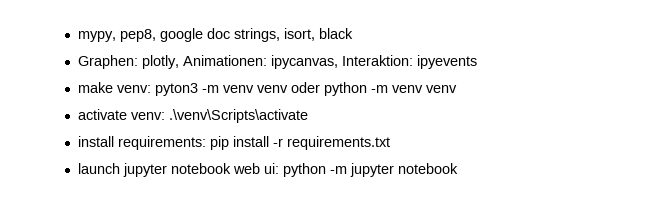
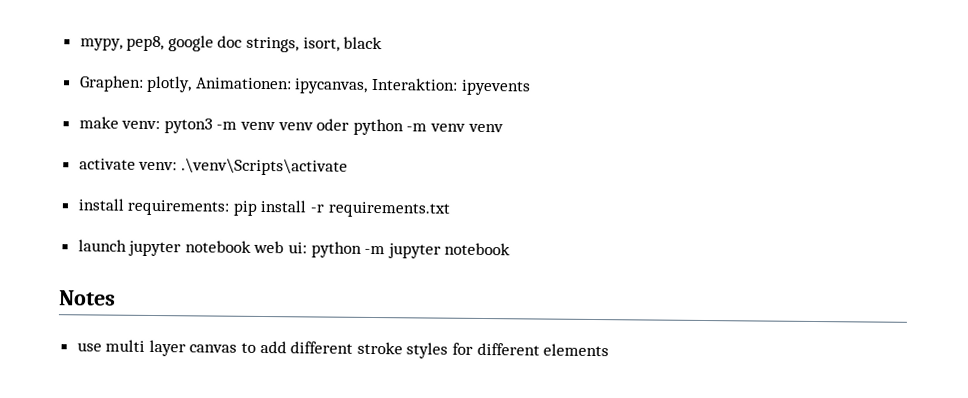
(458, 168) none -> [59,290,116,306] [76,339,610,359] // Notes // use multi layer canvas to add different stroke styles for different elements

